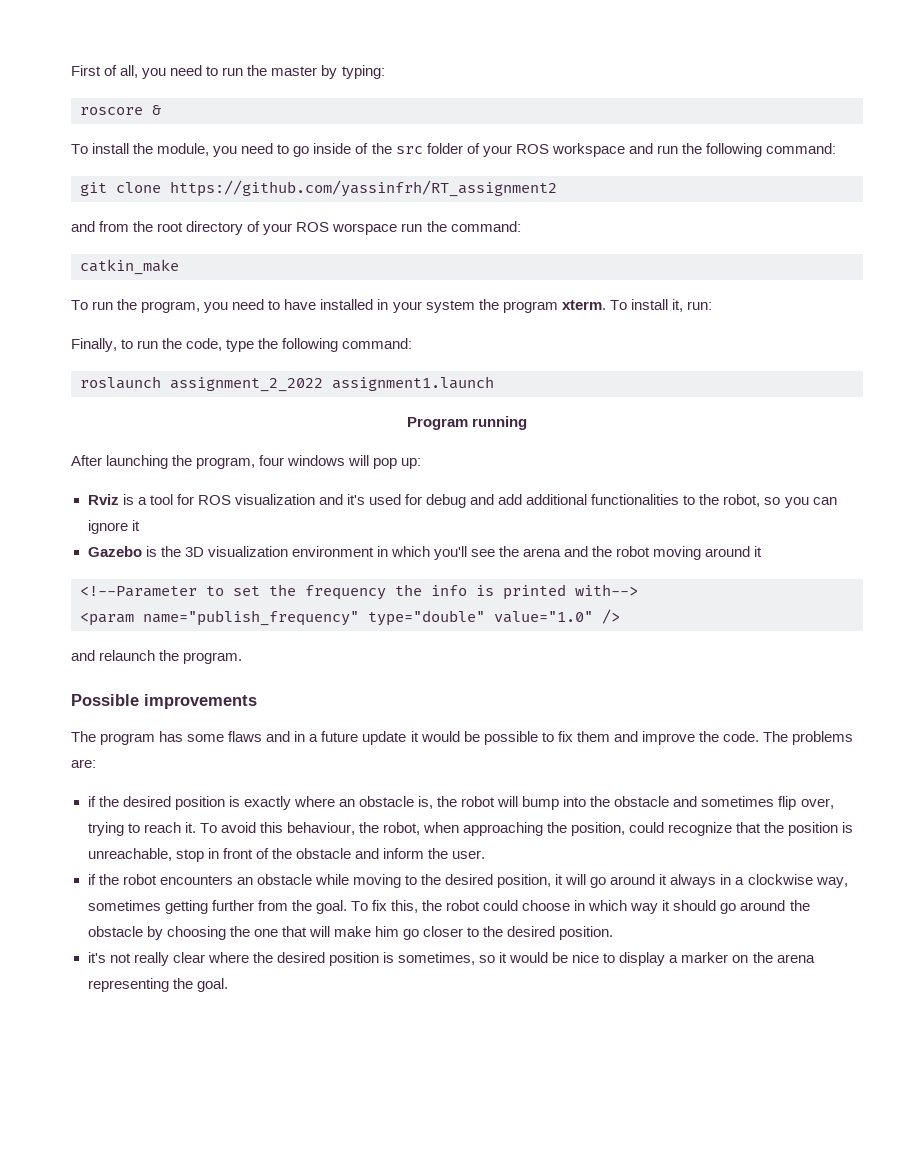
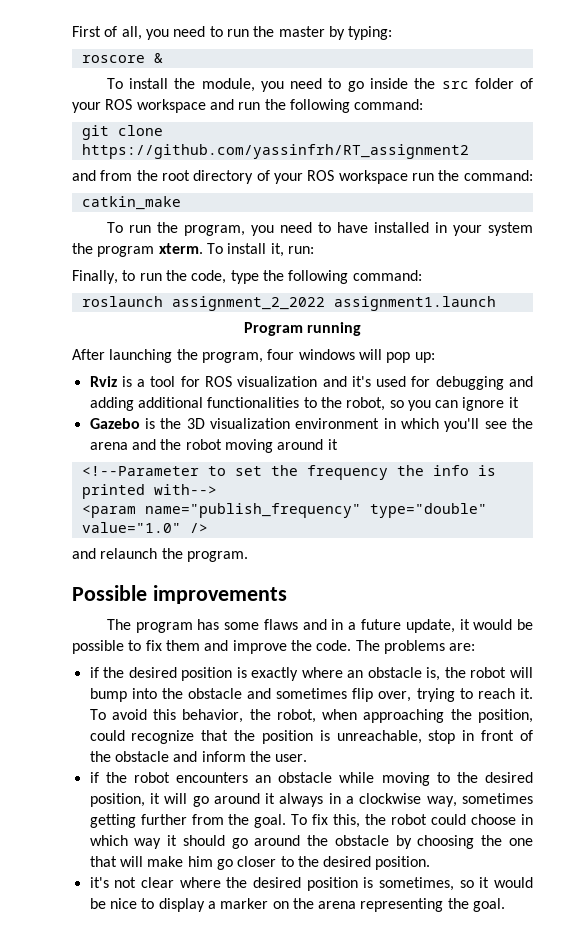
[355,143,369,154] of -> (408, 83) none
[332,223,398,235] worspace -> [338,170,408,184] workspace
[426,494,523,508] debug and add -> [435,376,534,390] [89,397,134,411] debugging and adding
[362,731,407,745] update -> [405,619,455,633] update,
[286,822,355,835] behaviour, -> [182,709,244,723] behavior,
[133,952,169,966] really -> (137, 882) none

